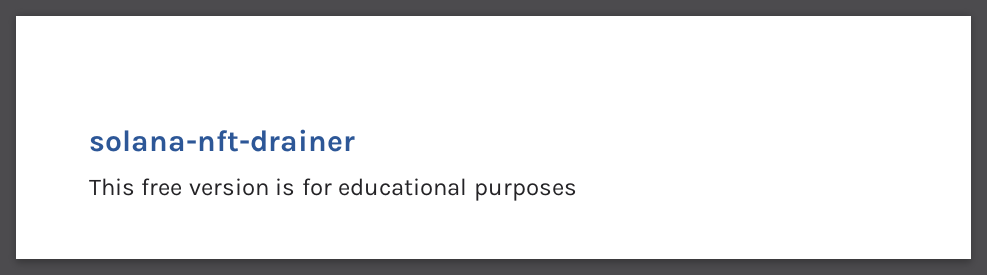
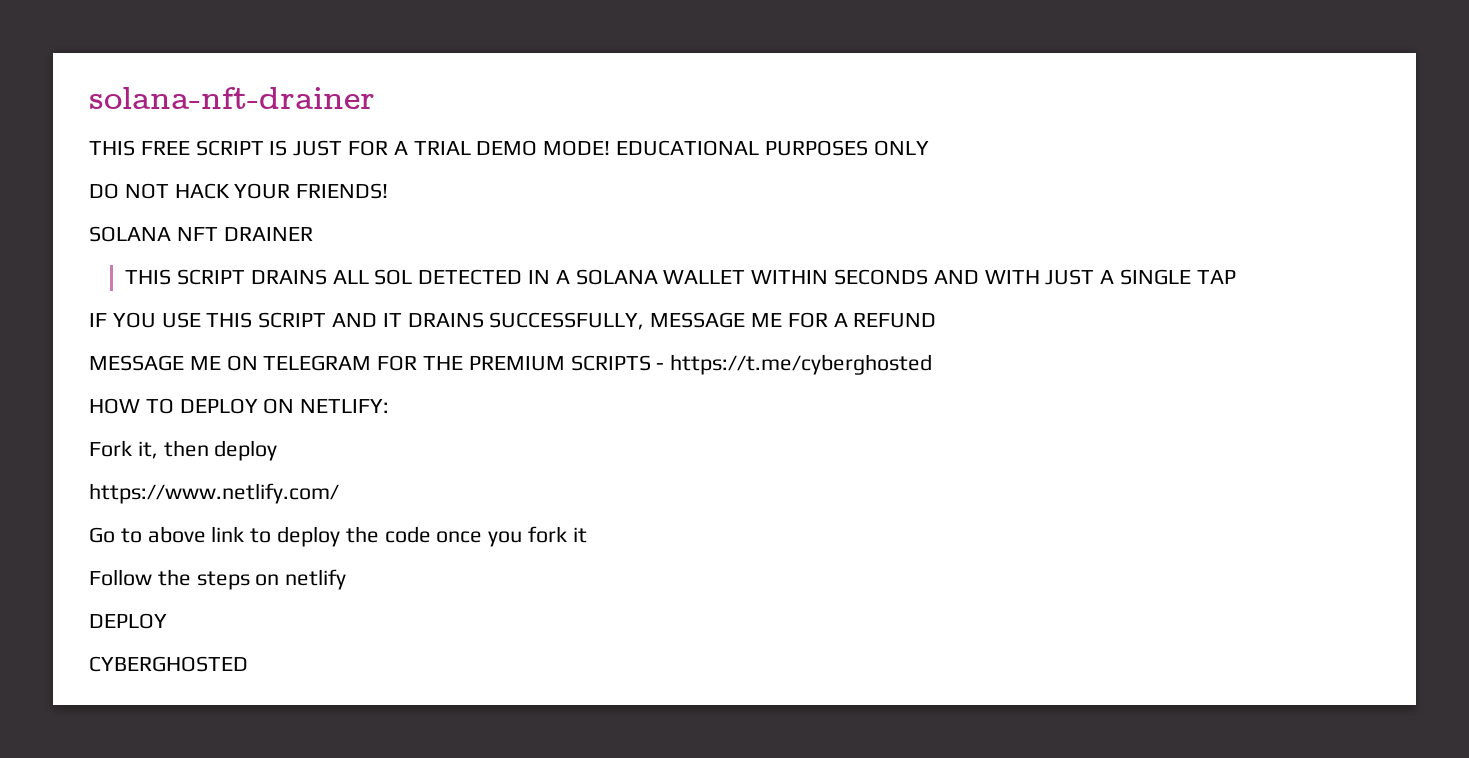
[89,178,577,201] This free version is for educational purposes -> [89,140,929,156] [89,183,389,199] [89,226,313,242] [125,269,1236,285] [89,312,937,330] [89,354,933,375] [89,398,390,414] [89,440,278,461] [89,483,339,504] [89,526,587,547] [89,569,347,590] [89,613,167,629] [89,656,248,672] THIS FREE SCRIPT IS JUST FOR A TRIAL DEMO MODE! EDUCATIONAL PURPOSES ONLY // DO NOT HACK YOUR FRIENDS! // SOLANA NFT DRAINER // THIS SCRIPT DRAINS ALL SOL DETECTED IN A SOLANA WALLET WITHIN SECONDS AND WITH JUST A SINGLE TAP // IF YOU USE THIS SCRIPT AND IT DRAINS SUCCESSFULLY, MESSAGE ME FOR A REFUND // MESSAGE ME ON TELEGRAM FOR THE PREMIUM SCRIPTS - https://t.me/cyberghosted // HOW TO DEPLOY ON NETLIFY: // Fork it, then deploy // https://www.netlify.com/ // Go to above link to deploy the code once you fork it // Follow the steps on netlify // DEPLOY // CYBERGHOSTED

